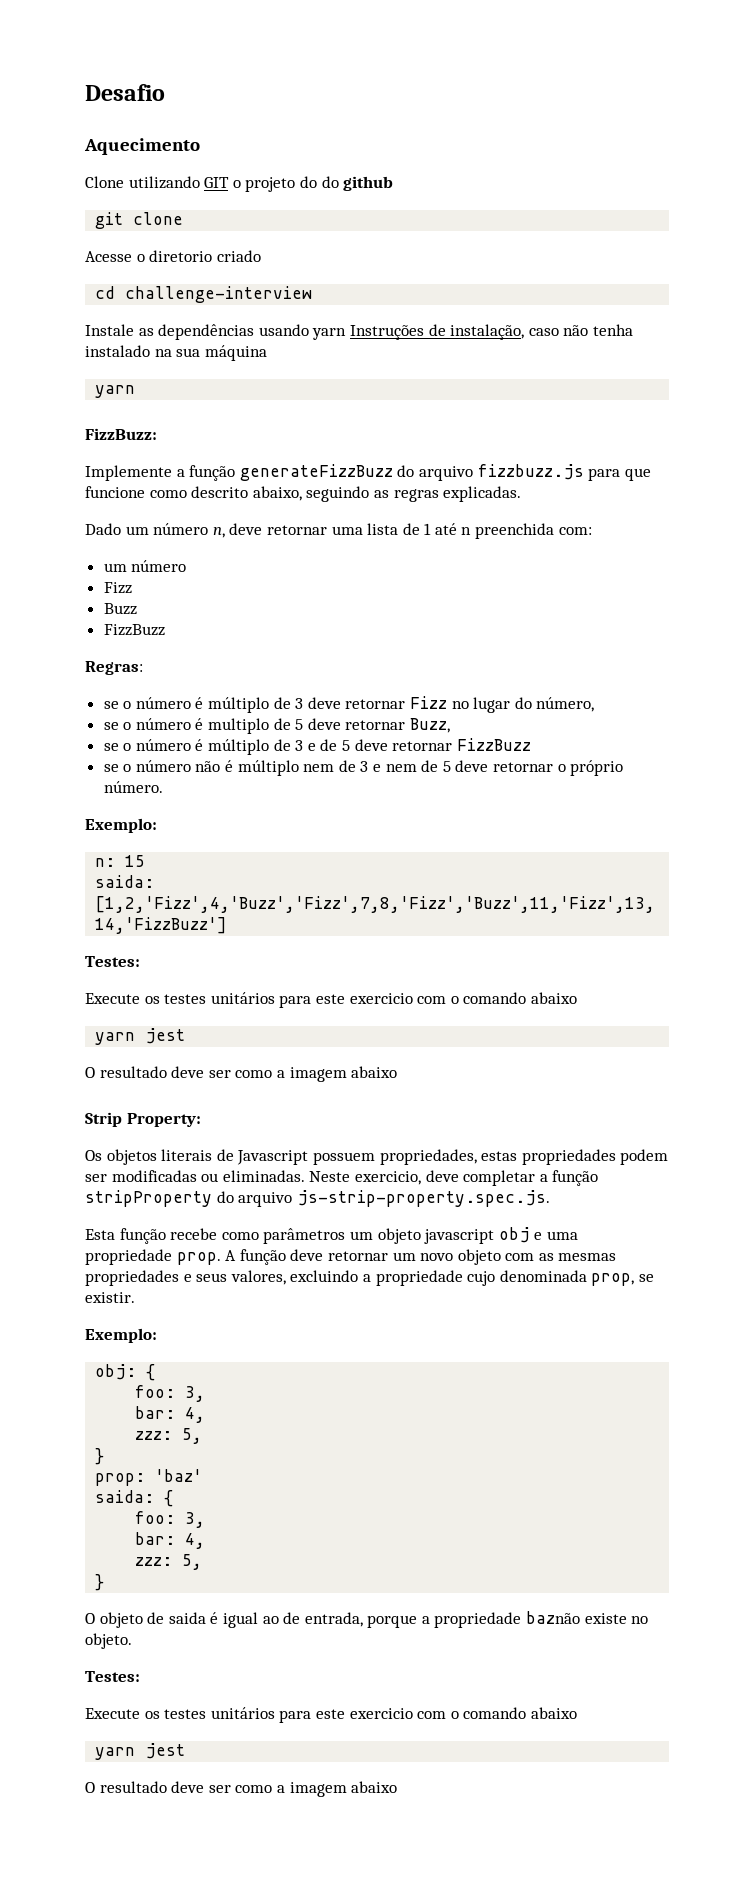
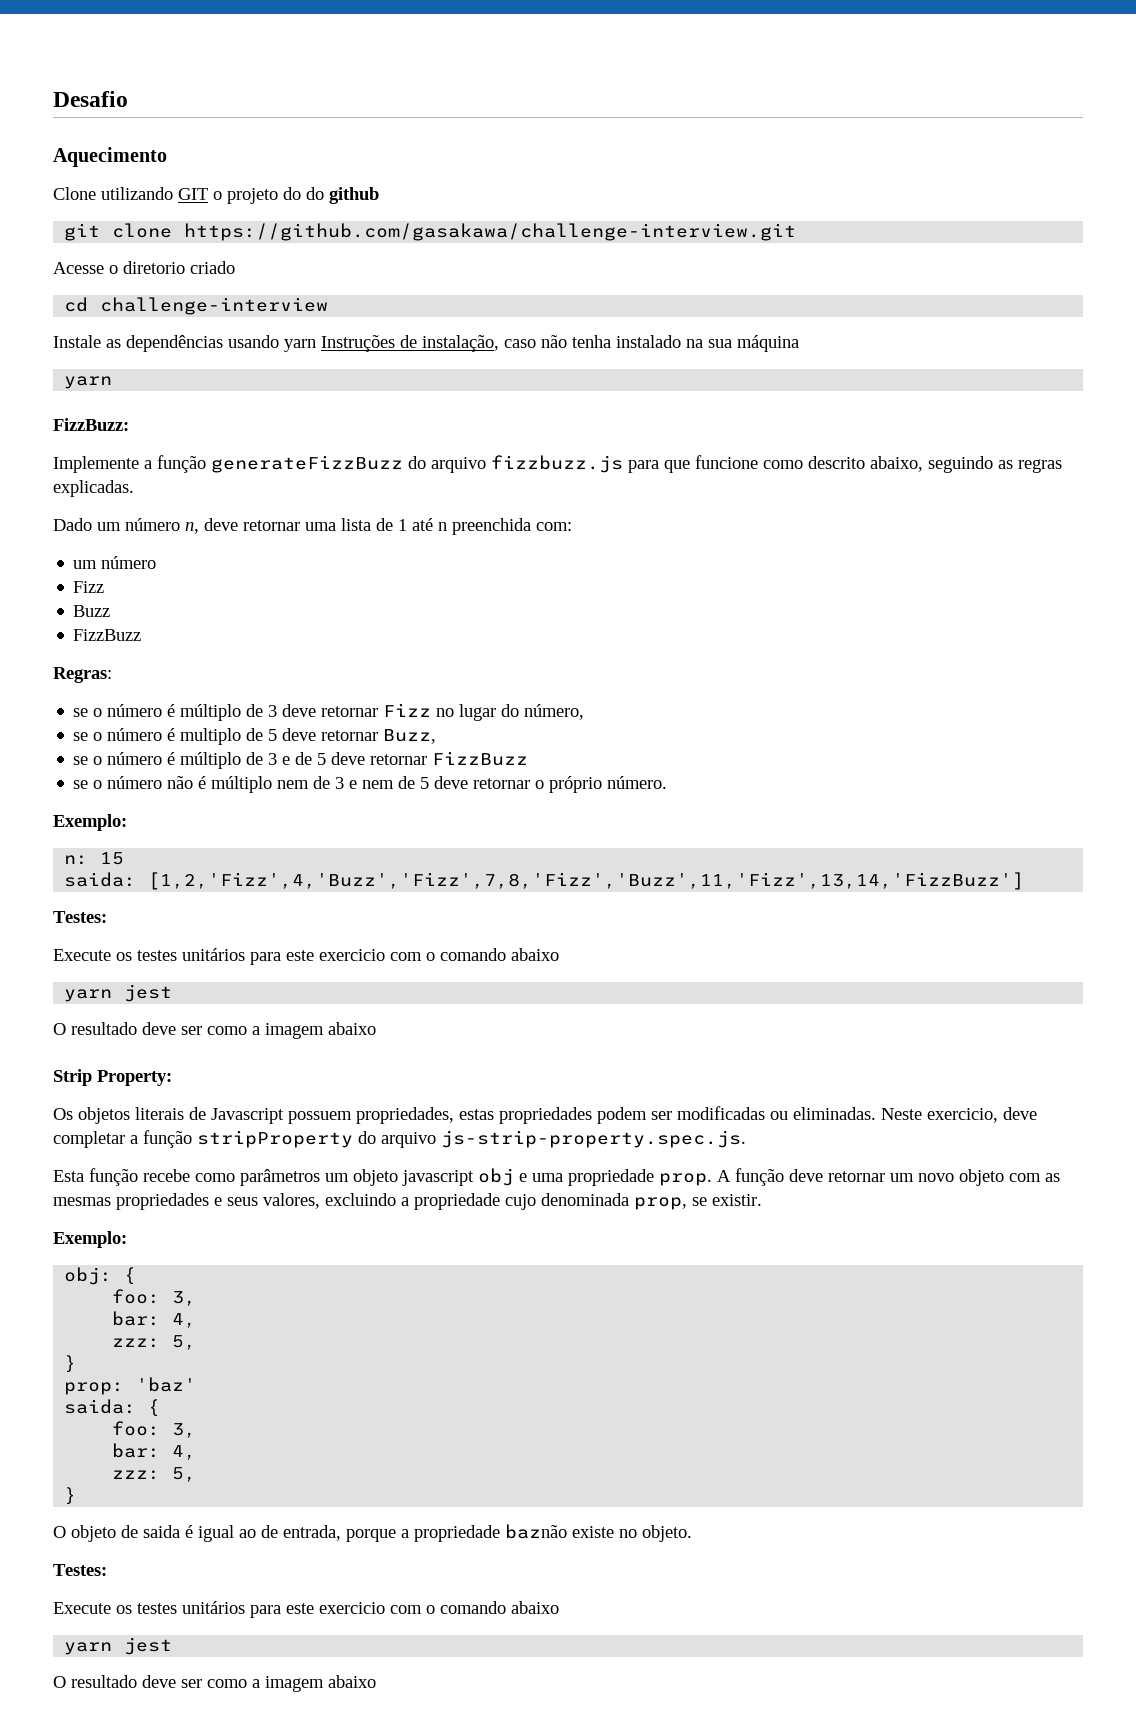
(184, 218) none -> [184,223,797,241] https://github.com/gasakawa/challenge-interview.git

